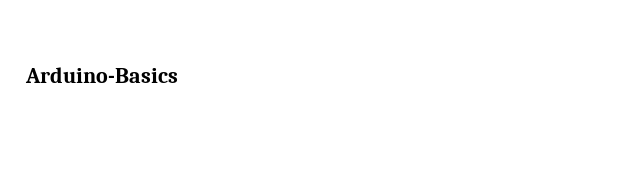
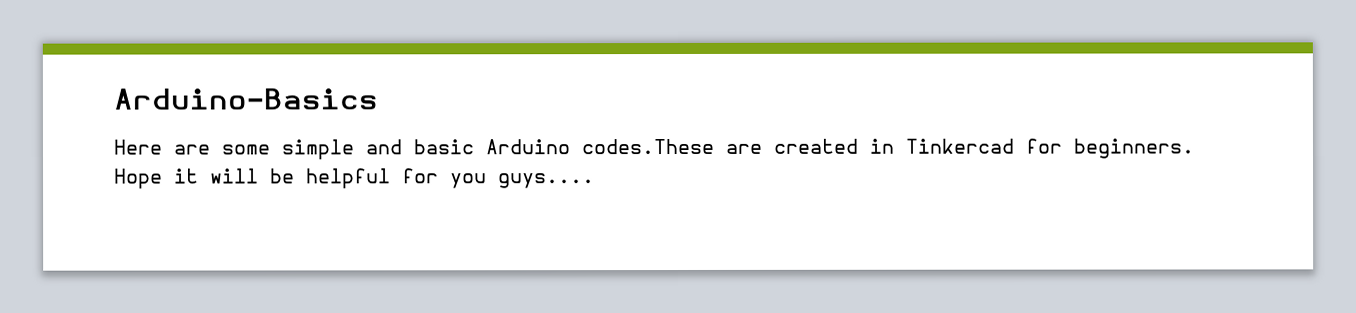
(178, 75) none -> [113,138,1195,160] [114,168,595,189] // Here are some simple and basic Arduino codes.These are created in Tinkercad for beginners. Hope it will be helpful for you guys....

